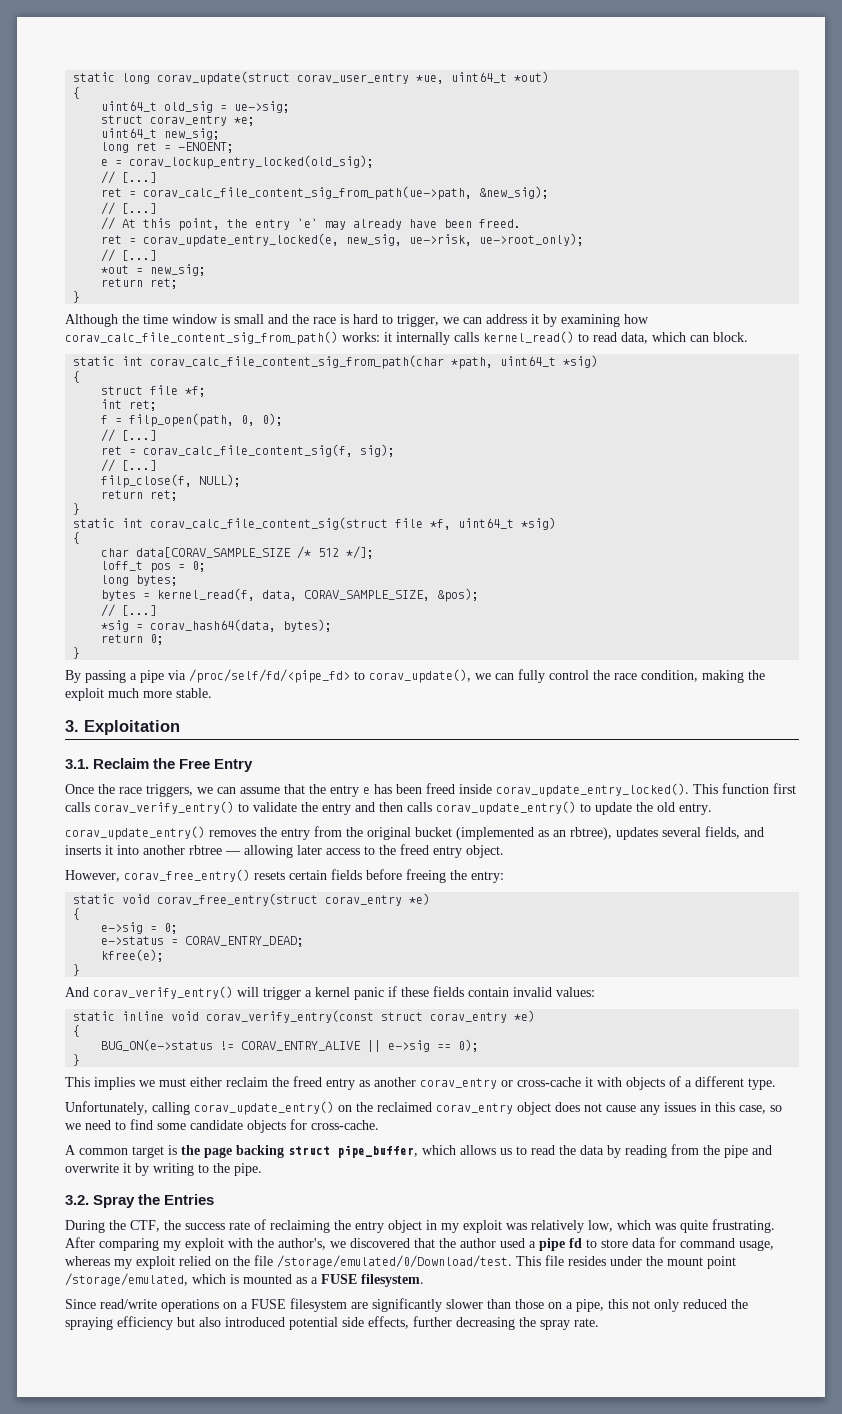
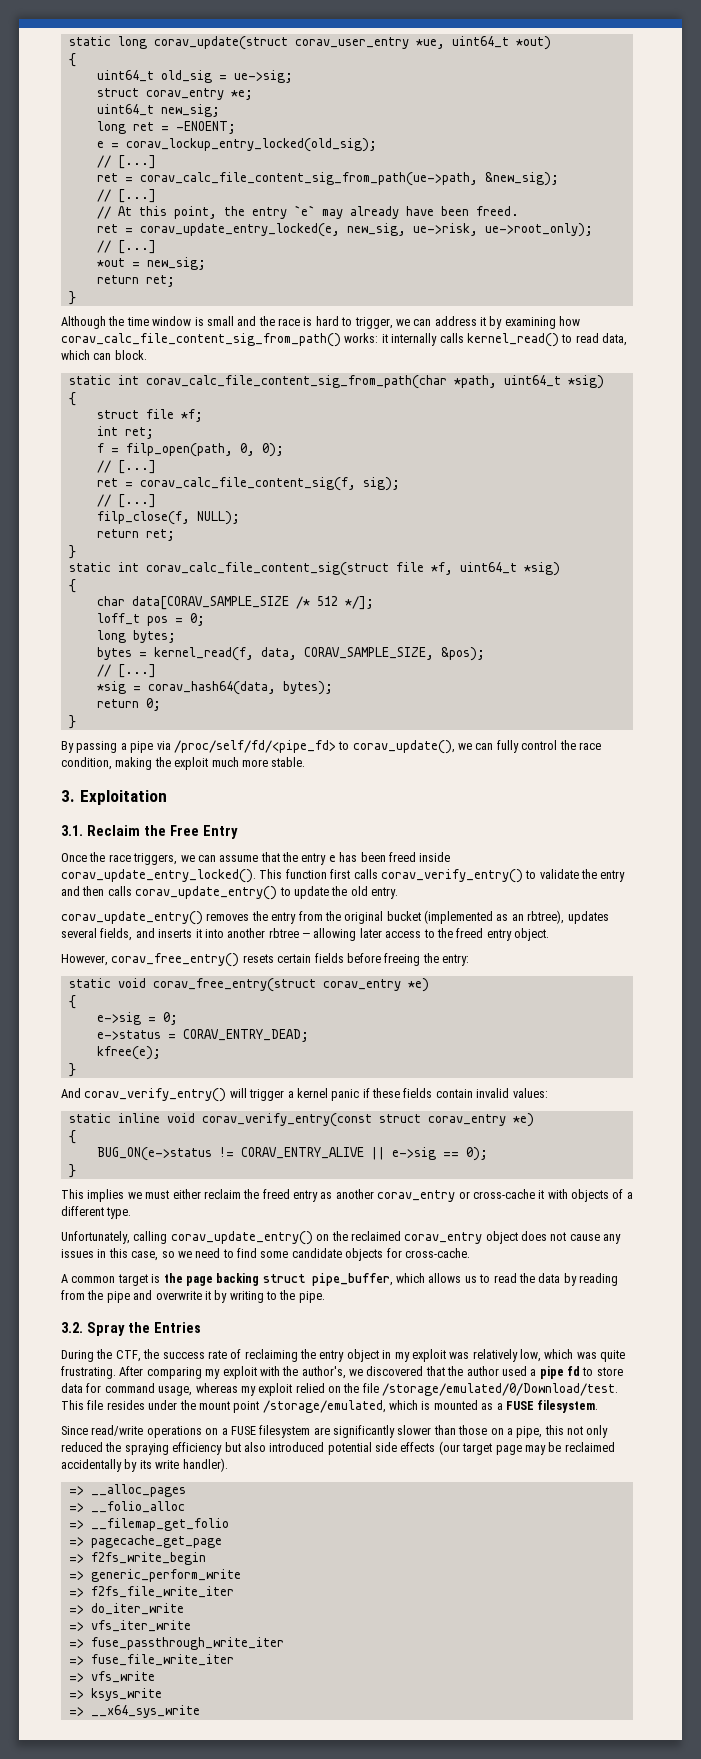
[368,1316,599,1330] effects, further decreasing the spray rate. -> [400,1441,615,1455] [61,1458,228,1472] [68,1484,186,1497] [68,1501,185,1513] [68,1518,229,1531] [68,1535,222,1548] [68,1552,206,1565] [68,1569,241,1582] [68,1586,234,1598] [68,1603,184,1615] [68,1620,191,1632] [68,1637,284,1650] [68,1654,234,1666] [68,1671,155,1683] [68,1688,162,1701] [68,1705,200,1718] effects (our target page may be reclaimed accidentally by its write handler). // => __alloc_pages // => __folio_alloc // => __filemap_get_folio // => pagecache_get_page // => f2fs_write_begin // => generic_perform_write // => f2fs_file_write_iter // => do_iter_write // => vfs_iter_write // => fuse_passthrough_write_iter // => fuse_file_write_iter // => vfs_write // => ksys_write // => __x64_sys_write

